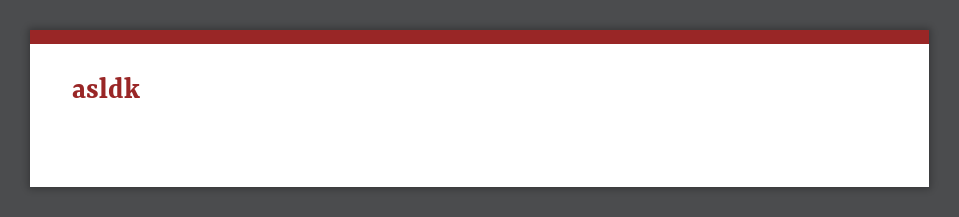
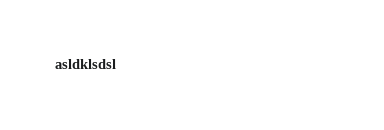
[72,77,140,98] asldk -> [55,59,116,69] asldklsdsl

